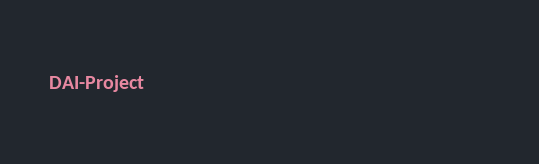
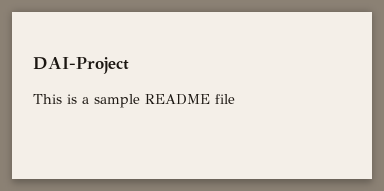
(144, 83) none -> [33,94,235,108] // This is a sample README file

